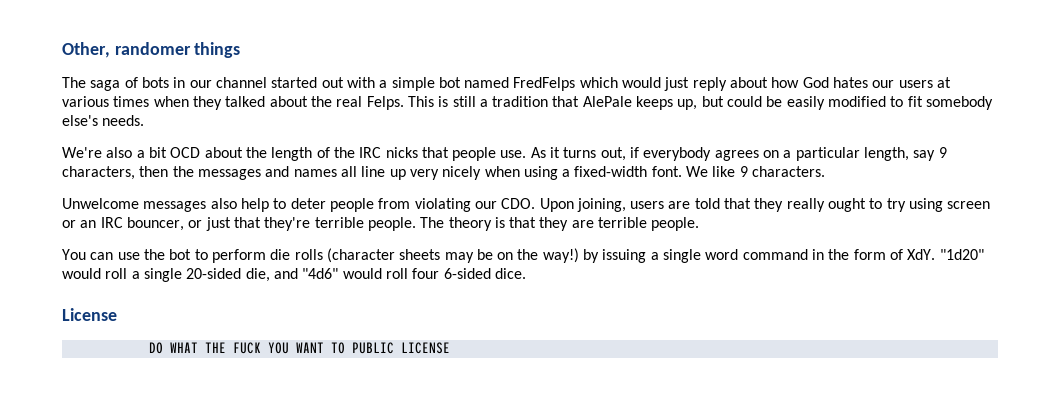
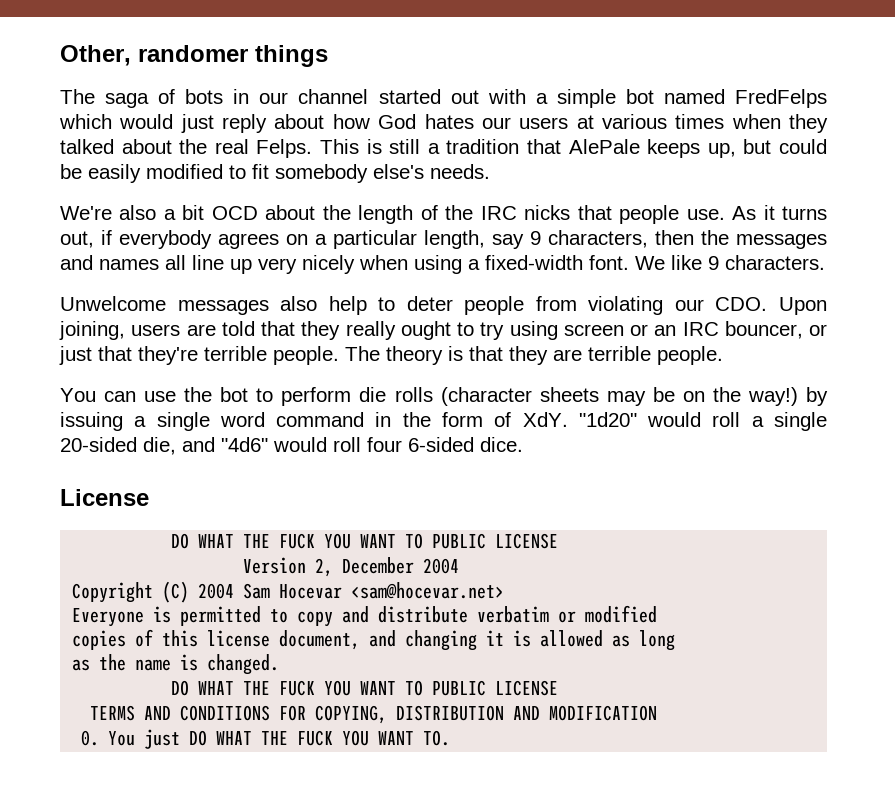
(450, 348) none -> [243,557,460,577] [72,581,505,603] [72,605,658,627] [72,629,676,651] [72,654,280,675] [171,680,559,696] [90,705,658,724] [81,729,451,749] // Version 2, December 2004 // Copyright (C) 2004 Sam Hocevar <sam@hocevar.net> // Everyone is permitted to copy and distribute verbatim or modified // copies of this license document, and changing it is allowed as long // as the name is changed. // DO WHAT THE FUCK YOU WANT TO PUBLIC LICENSE // TERMS AND CONDITIONS FOR COPYING, DISTRIBUTION AND MODIFICATION // 0. You just DO WHAT THE FUCK YOU WANT TO.

